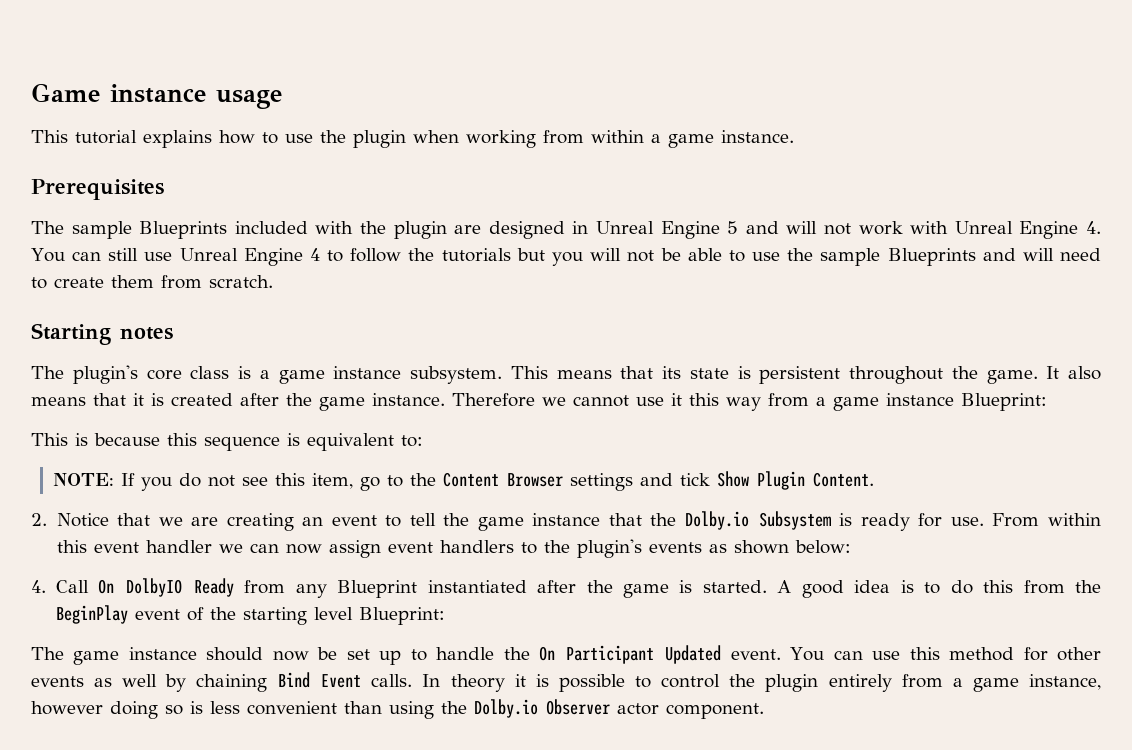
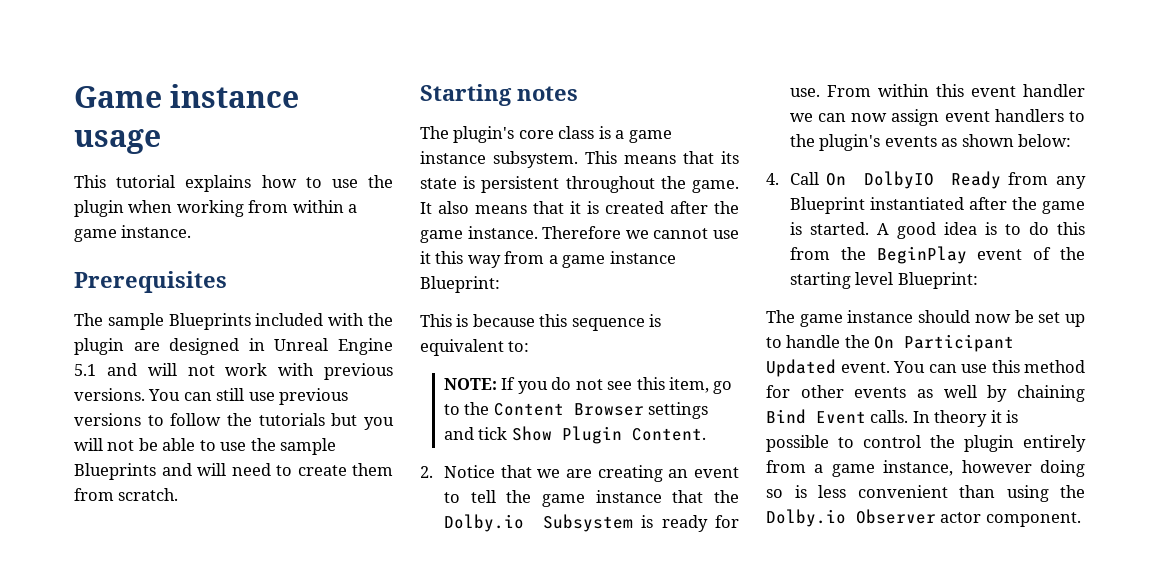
[727,221,739,234] 5 -> [74,364,96,376] 5.1
[954,221,1102,239] Unreal Engine 4. -> [324,363,393,380] [74,388,145,401] previous versions.
[179,248,320,266] Unreal Engine 4 -> [279,388,349,405] [74,413,141,426] previous versions

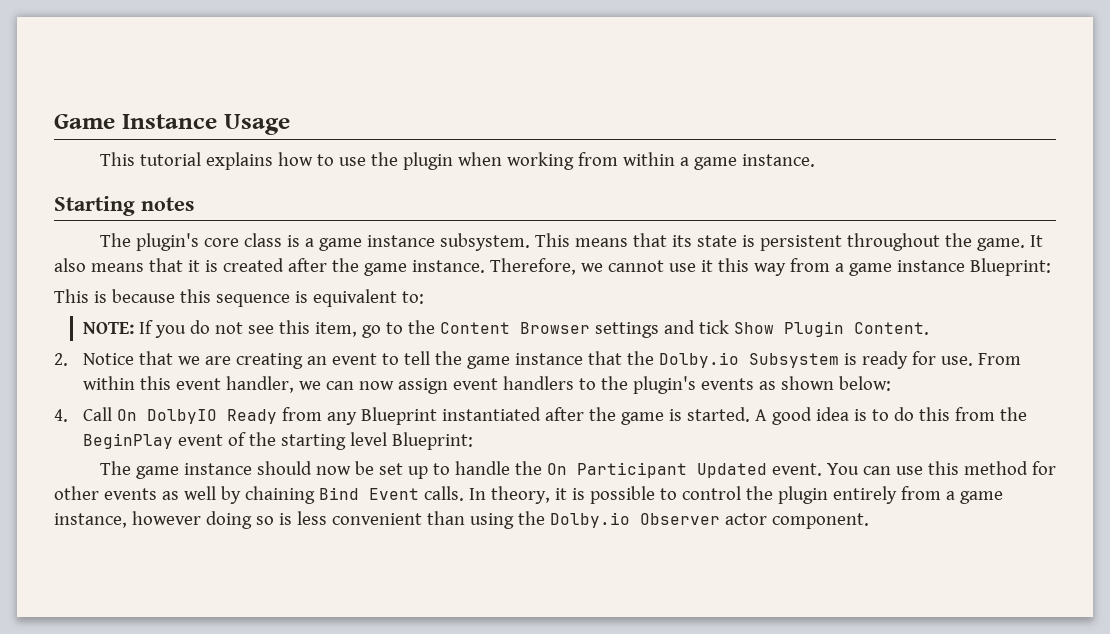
[170,84,300,108] [74,129,161,154] instance usage -> [121,114,290,135] Instance Usage
[74,271,227,293] [74,313,394,330] [74,338,393,355] [74,363,393,380] [74,388,349,405] [74,413,394,430] [74,438,337,455] [74,463,393,480] [74,488,179,501] // Prerequisites // The sample Blueprints included with the plugin are designed in Unreal Engine 5.1 and will not work with previous versions. You can still use previous versions to follow the tutorials but you will not be able to use the sample Blueprints and will need to create them from scratch. -> (815, 160) none
[542,226,622,239] Therefore -> [489,258,576,275] Therefore,
[1023,84,1085,97] handler -> [225,376,294,393] handler,
[934,410,988,427] theory -> [490,486,550,504] theory,

